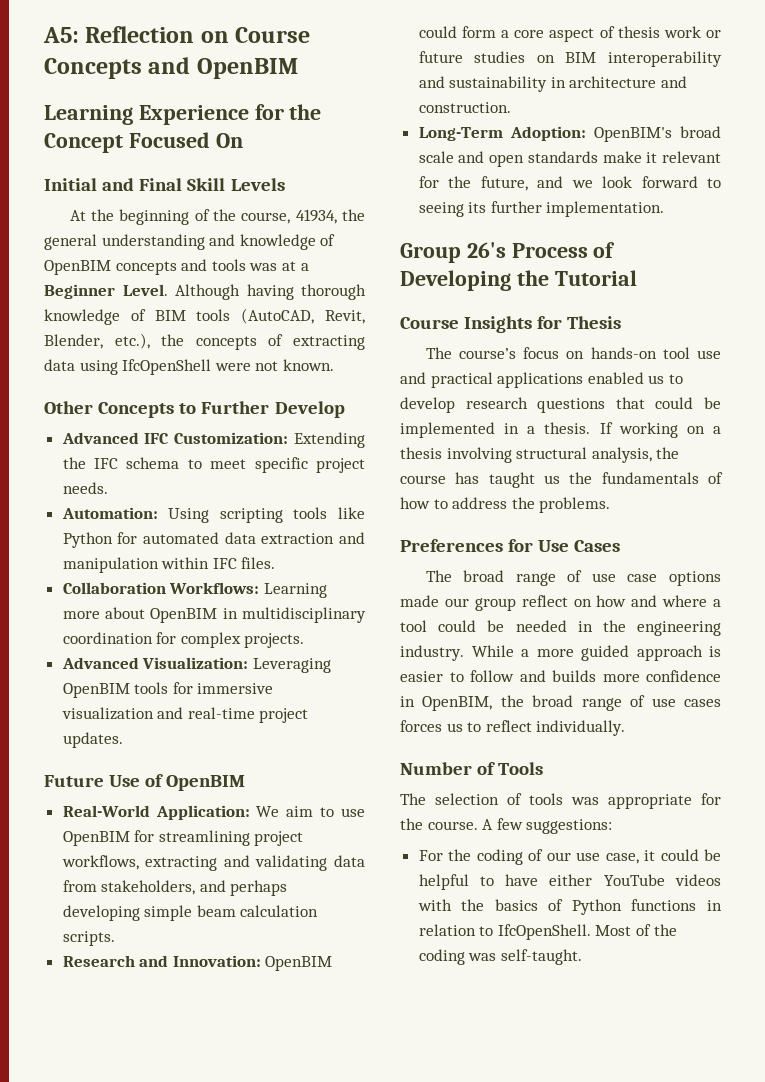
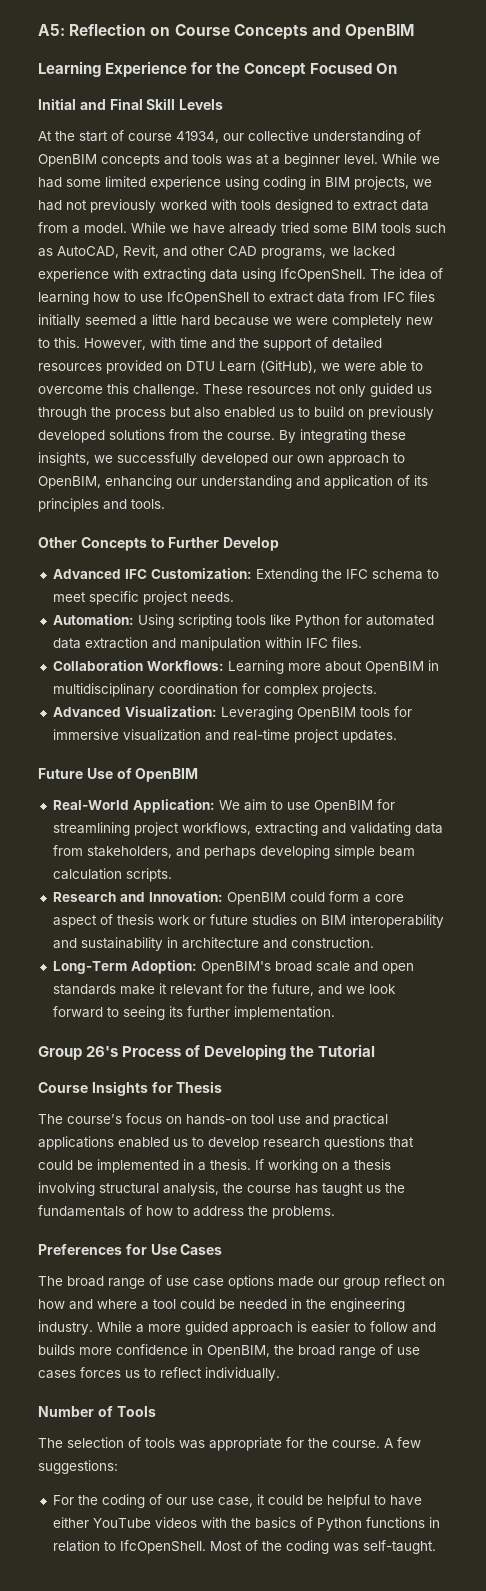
[119,209,365,225] [44,234,316,250] beginning of the course, 41934, the general understanding and knowledge -> [79,130,404,144] start of course 41934, our collective understanding
[44,284,366,300] [44,308,366,325] [44,333,365,350] [44,359,334,375] Beginner Level. Although having thorough knowledge of BIM tools (AutoCAD, Revit, Blender, etc.), the concepts of extracting data using IfcOpenShell were not known. -> [284,153,440,167] [38,176,432,190] [38,199,429,213] [38,222,446,236] [38,245,395,259] [38,268,443,282] [38,291,435,305] [38,314,433,328] [38,337,382,351] [38,360,423,374] [38,383,432,397] [38,406,434,420] [38,429,406,443] [38,452,405,466] [38,475,428,489] [38,498,165,512] beginner level. While we had some limited experience using coding in BIM projects, we had not previously worked with tools designed to extract data from a model. While we have already tried some BIM tools such as AutoCAD, Revit, and other CAD programs, we lacked experience with extracting data using IfcOpenShell. The idea of learning how to use IfcOpenShell to extract data from IFC files initially seemed a little hard because we were completely new to this. However, with time and the support of detailed resources provided on DTU Learn (GitHub), we were able to overcome this challenge. These resources not only guided us through the process but also enabled us to build on previously developed solutions from the course. By integrating these insights, we successfully developed our own approach to OpenBIM, enhancing our understanding and application of its principles and tools.

